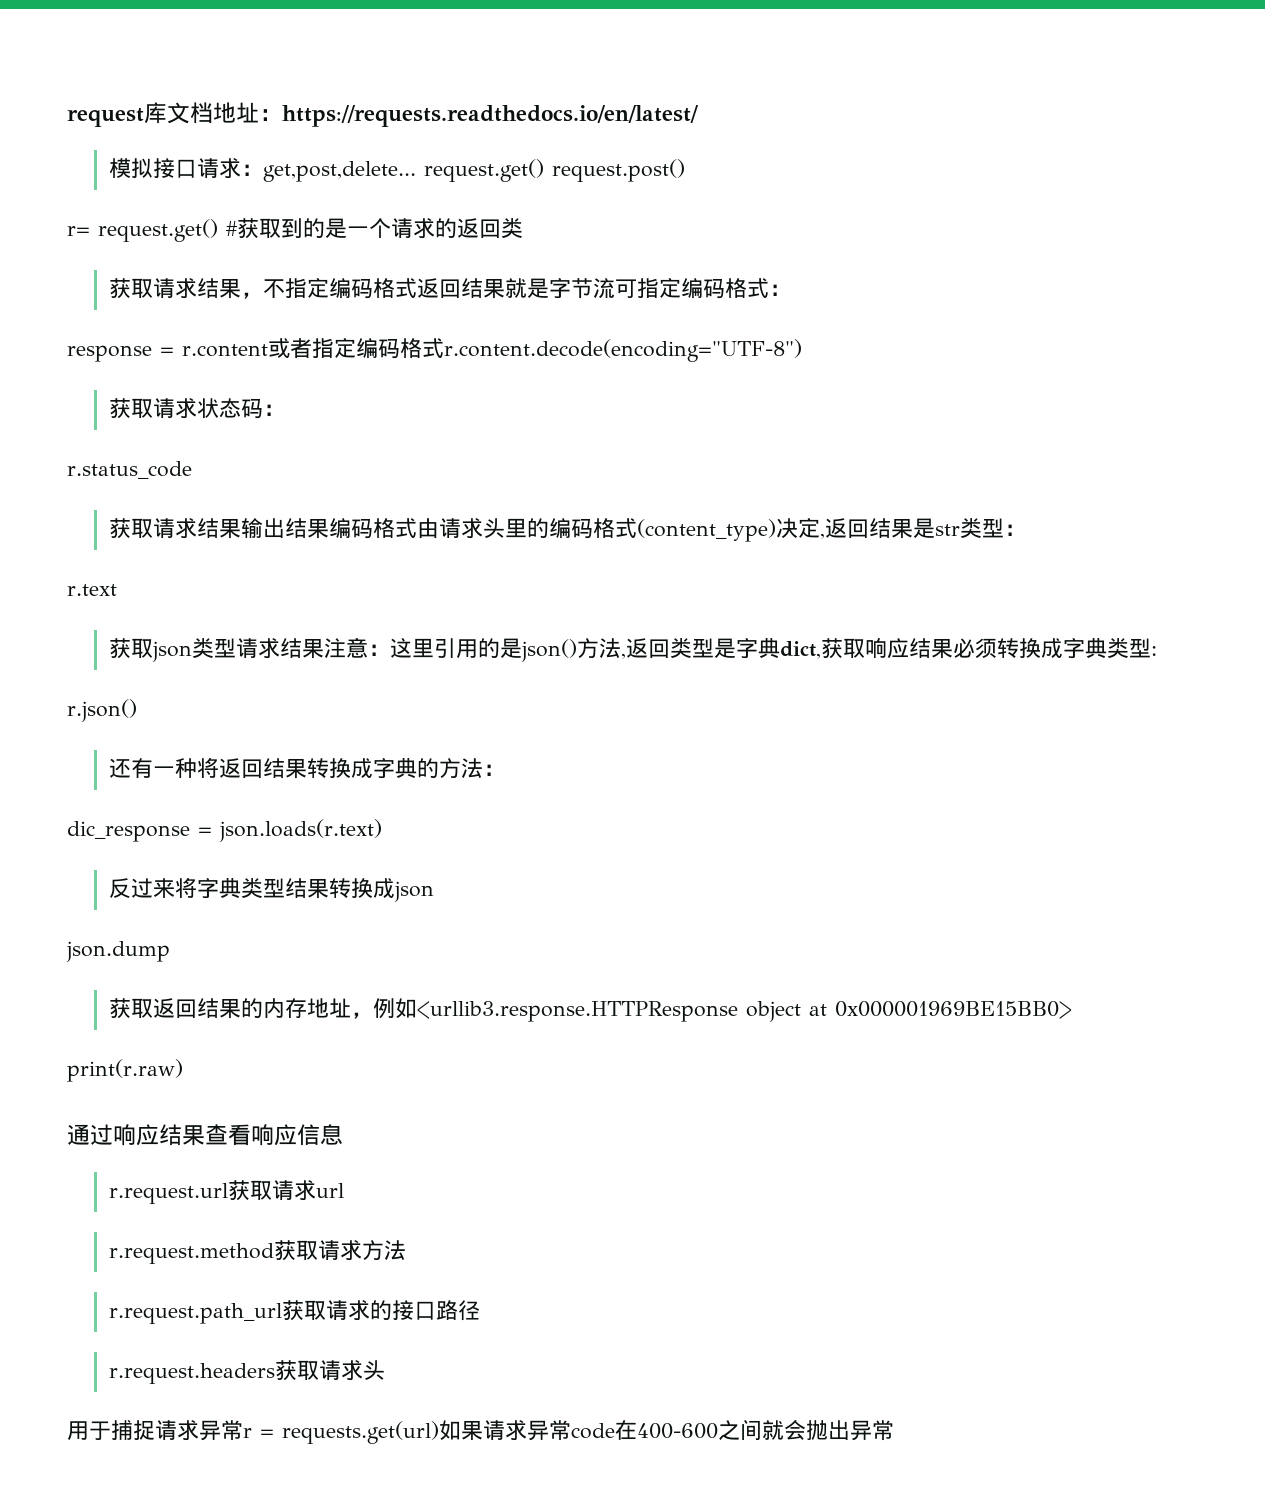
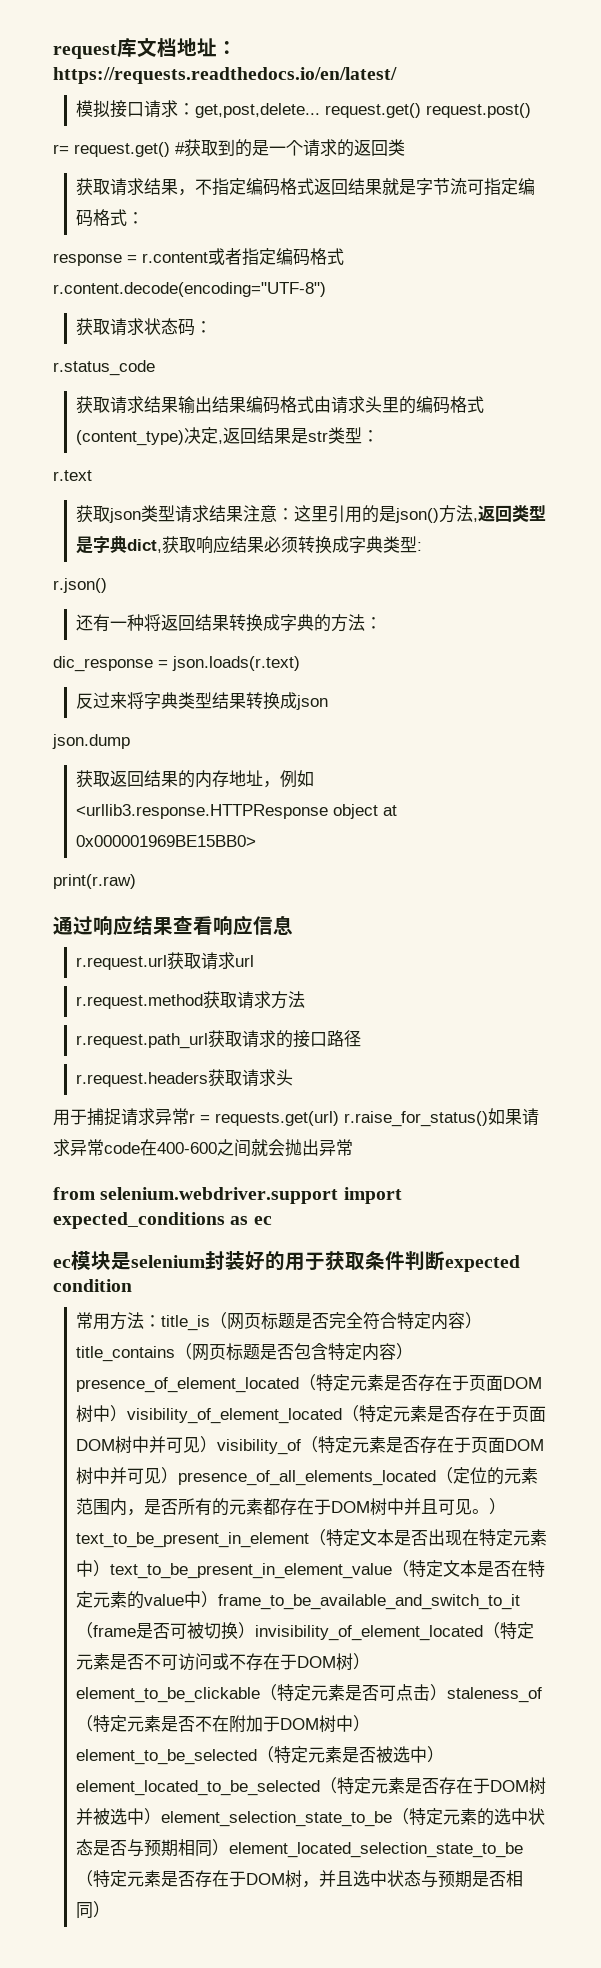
(439, 1432) none -> [344,1111,488,1127] r.raise_for_status()
(894, 1430) none -> [53,1187,402,1204] [53,1212,272,1229] [53,1250,520,1272] [53,1279,132,1292] [76,1312,483,1331] [76,1343,414,1362] [76,1374,543,1393] [76,1405,547,1424] [76,1436,545,1455] [76,1467,539,1486] [76,1498,507,1516] [76,1529,548,1548] [76,1560,546,1579] [76,1591,521,1610] [76,1622,535,1641] [76,1653,371,1671] [76,1684,543,1703] [76,1715,371,1733] [76,1746,445,1765] [76,1777,547,1796] [76,1808,546,1827] [76,1839,524,1858] [76,1870,524,1888] [76,1901,111,1919] // from selenium.webdriver.support import expected_conditions as ec // ec模块是selenium封装好的用于获取条件判断expected condition // 常用方法：title_is（网页标题是否完全符合特定内容）title_contains（网页标题是否包含特定内容）presence_of_element_located（特定元素是否存在于页面DOM树中）visibility_of_element_located（特定元素是否存在于页面DOM树中并可见）visibility_of（特定元素是否存在于页面DOM树中并可见）presence_of_all_elements_located（定位的元素范围内，是否所有的元素都存在于DOM树中并且可见。）text_to_be_present_in_element（特定文本是否出现在特定元素中）text_to_be_present_in_element_value（特定文本是否在特定元素的value中）frame_to_be_available_and_switch_to_it（frame是否可被切换）invisibility_of_element_located（特定元素是否不可访问或不存在于DOM树）element_to_be_clickable（特定元素是否可点击）staleness_of（特定元素是否不在附加于DOM树中）element_to_be_selected（特定元素是否被选中）element_located_to_be_selected（特定元素是否存在于DOM树并被选中）element_selection_state_to_be（特定元素的选中状态是否与预期相同）element_located_selection_state_to_be（特定元素是否存在于DOM树，并且选中状态与预期是否相同）

